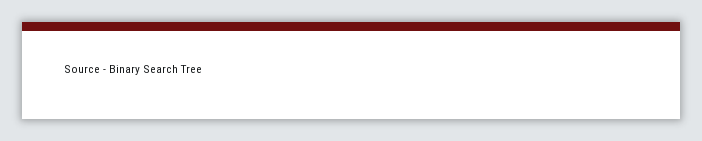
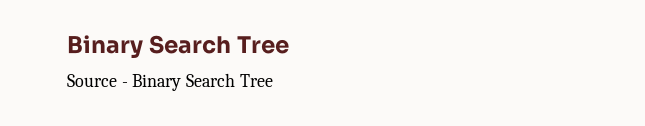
(64, 69) none -> [67,35,290,58] Binary Search Tree //

